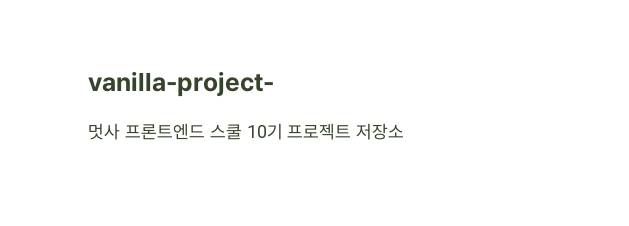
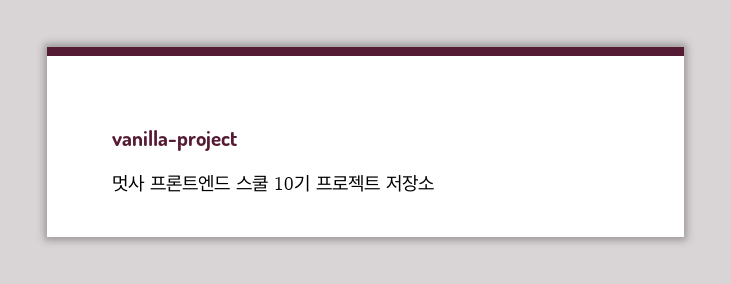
[88,71,274,97] vanilla-project- -> [112,130,237,151] vanilla-project

